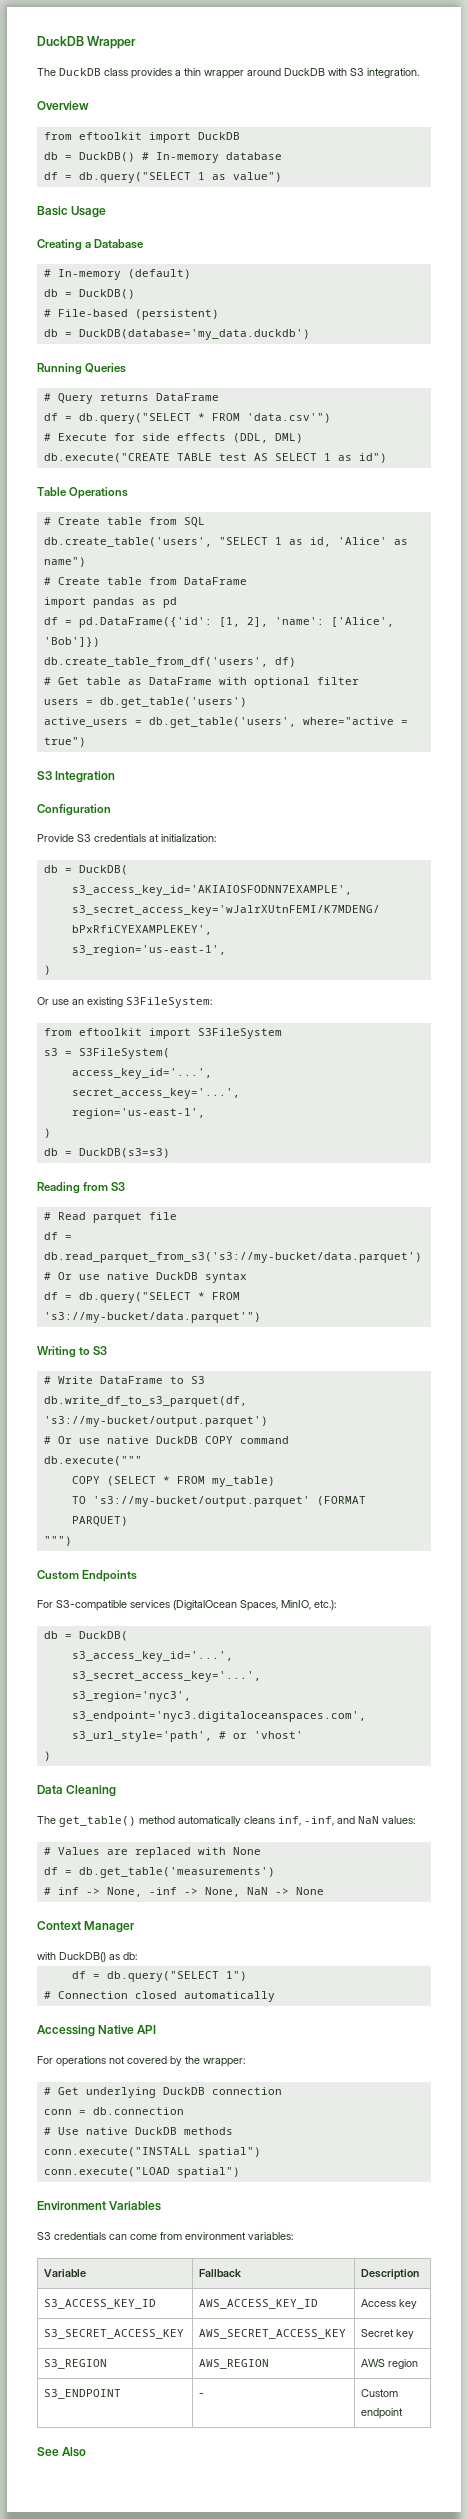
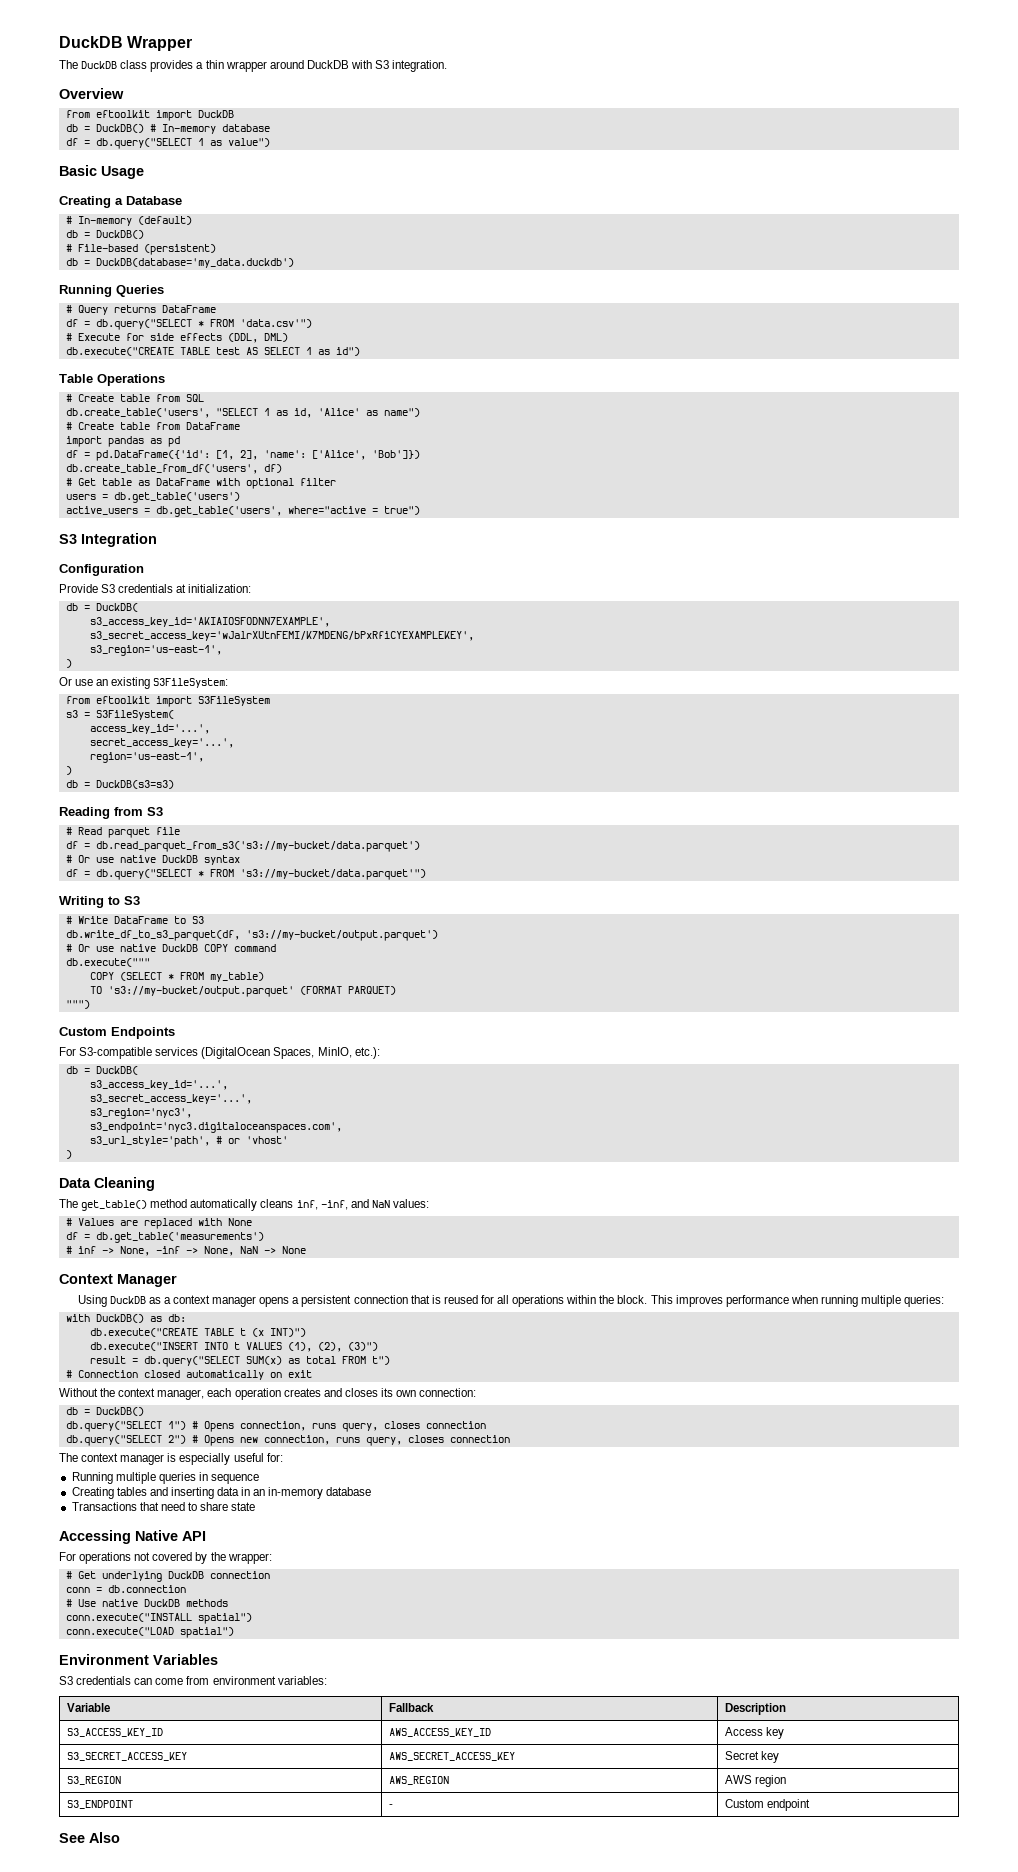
[37,1952,137,1962] [71,1971,247,1982] [43,1991,275,2002] with DuckDB() as db: // df = db.query("SELECT 1") // # Connection closed automatically -> [77,1295,945,1307] [65,1314,186,1323] [89,1328,306,1337] [89,1342,378,1352] [89,1356,390,1367] [65,1370,312,1380] [59,1388,477,1400] [65,1407,144,1416] [65,1421,486,1432] [65,1435,510,1446] [59,1453,283,1465] [71,1472,260,1484] [71,1487,372,1499] [71,1502,256,1511] Using DuckDB as a context manager opens a persistent connection that is reused for all operations within the block. This improves performance when running multiple queries: // with DuckDB() as db: // db.execute("CREATE TABLE t (x INT)") // db.execute("INSERT INTO t VALUES (1), (2), (3)") // result = db.query("SELECT SUM(x) as total FROM t") // # Connection closed automatically on exit // Without the context manager, each operation creates and closes its own connection: // db = DuckDB() // db.query("SELECT 1") # Opens connection, runs query, closes connection // db.query("SELECT 2") # Opens new connection, runs query, closes connection // The context manager is especially useful for: // Running multiple queries in sequence // Creating tables and inserting data in an in-memory database // Transactions that need to share state

